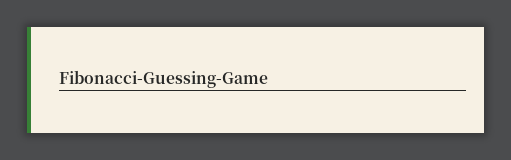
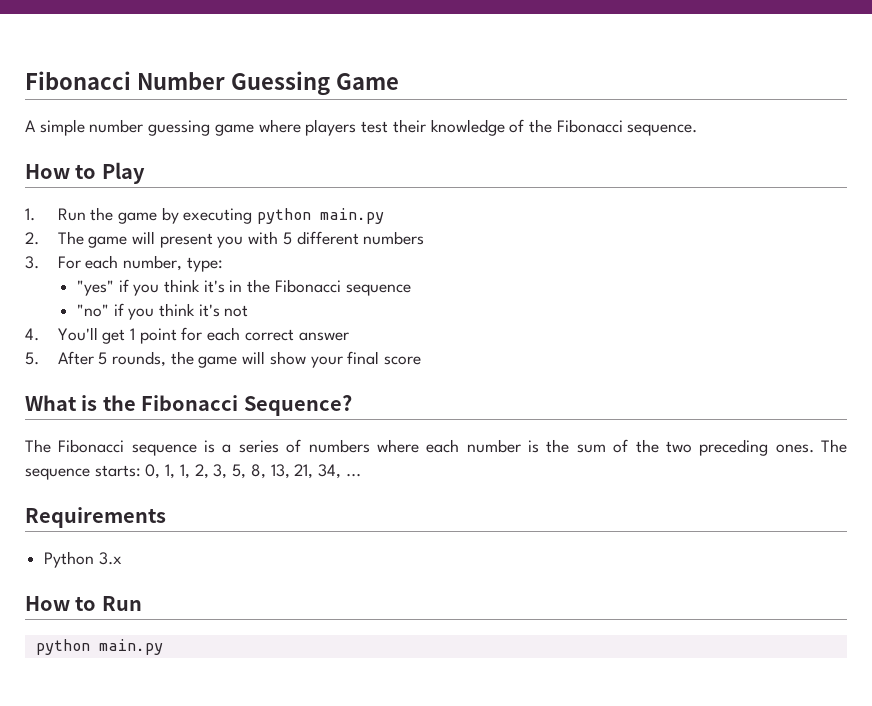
[59,70,268,88] Fibonacci-Guessing-Game -> [25,71,399,96] [25,119,698,136] [25,162,145,184] [25,207,385,224] [25,231,425,248] [25,255,223,272] [76,279,411,296] [76,303,249,320] [25,327,349,344] [25,351,422,368] [25,395,352,416] [25,439,847,456] [25,464,361,480] [25,507,166,528] [44,551,122,568] [25,596,142,611] [35,639,163,655] Fibonacci Number Guessing Game // A simple number guessing game where players test their knowledge of the Fibonacci sequence. // How to Play // 1. Run the game by executing python main.py // 2. The game will present you with 5 different numbers // 3. For each number, type: // "yes" if you think it's in the Fibonacci sequence // "no" if you think it's not // 4. You'll get 1 point for each correct answer // 5. After 5 rounds, the game will show your final score // What is the Fibonacci Sequence? // The Fibonacci sequence is a series of numbers where each number is the sum of the two preceding ones. The sequence starts: 0, 1, 1, 2, 3, 5, 8, 13, 21, 34, ... // Requirements // Python 3.x // How to Run // python main.py

